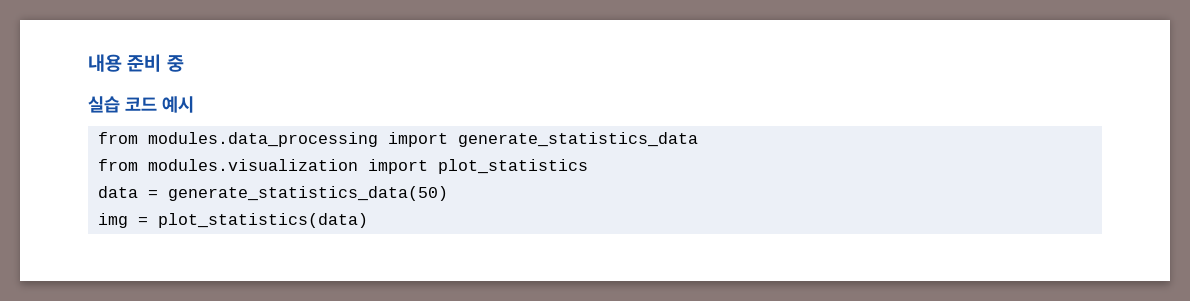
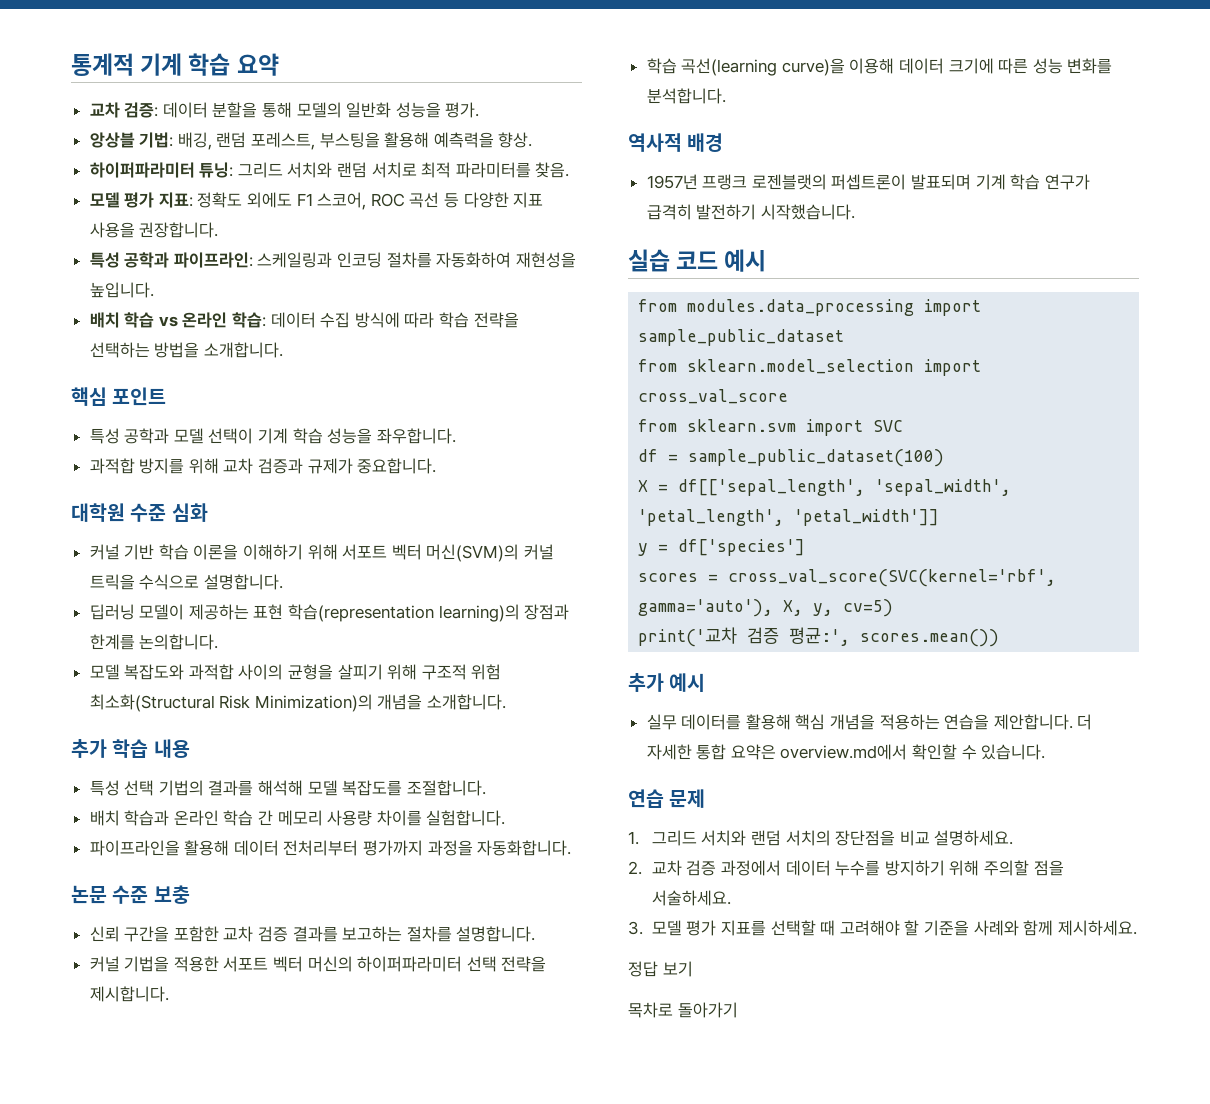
[88,54,184,72] 내용 준비 중 -> [71,53,279,76] [89,102,480,118] [89,132,533,150] [89,162,570,178] [89,192,544,210] [89,222,219,238] [89,252,576,268] [89,282,154,298] [89,312,519,328] [89,342,283,358] [71,387,167,406] [89,428,456,444] [89,458,437,474] [71,503,208,522] [89,544,555,562] [89,574,283,590] [89,604,570,622] [89,634,219,650] [89,664,502,680] [89,694,507,712] [71,739,190,758] [89,780,486,796] [89,810,506,826] [89,840,572,856] [71,885,190,904] [89,926,536,942] [89,956,547,972] [89,986,169,1002] [646,58,1113,76] [646,88,726,104] [628,133,724,152] [646,174,1090,190] [646,204,855,220] 통계적 기계 학습 요약 // 교차 검증: 데이터 분할을 통해 모델의 일반화 성능을 평가. // 앙상블 기법: 배깅, 랜덤 포레스트, 부스팅을 활용해 예측력을 향상. // 하이퍼파라미터 튜닝: 그리드 서치와 랜덤 서치로 최적 파라미터를 찾음. // 모델 평가 지표: 정확도 외에도 F1 스코어, ROC 곡선 등 다양한 지표 사용을 권장합니다. // 특성 공학과 파이프라인: 스케일링과 인코딩 절차를 자동화하여 재현성을 높입니다. // 배치 학습 vs 온라인 학습: 데이터 수집 방식에 따라 학습 전략을 선택하는 방법을 소개합니다. // 핵심 포인트 // 특성 공학과 모델 선택이 기계 학습 성능을 좌우합니다. // 과적합 방지를 위해 교차 검증과 규제가 중요합니다. // 대학원 수준 심화 // 커널 기반 학습 이론을 이해하기 위해 서포트 벡터 머신(SVM)의 커널 트릭을 수식으로 설명합니다. // 딥러닝 모델이 제공하는 표현 학습(representation learning)의 장점과 한계를 논의합니다. // 모델 복잡도와 과적합 사이의 균형을 살피기 위해 구조적 위험 최소화(Structural Risk Minimization)의 개념을 소개합니다. // 추가 학습 내용 // 특성 선택 기법의 결과를 해석해 모델 복잡도를 조절합니다. // 배치 학습과 온라인 학습 간 메모리 사용량 차이를 실험합니다. // 파이프라인을 활용해 데이터 전처리부터 평가까지 과정을 자동화합니다. // 논문 수준 보충 // 신뢰 구간을 포함한 교차 검증 결과를 보고하는 절차를 설명합니다. // 커널 기법을 적용한 서포트 벡터 머신의 하이퍼파라미터 선택 전략을 제시합니다. // 학습 곡선(learning curve)을 이용해 데이터 크기에 따른 성능 변화를 분석합니다. // 역사적 배경 // 1957년 프랭크 로젠블랫의 퍼셉트론이 발표되며 기계 학습 연구가 급격히 발전하기 시작했습니다.
[458,132,699,147] [98,159,589,174] [98,186,449,201] [98,213,369,228] generate_statistics_data // from modules.visualization import plot_statistics // data = generate_statistics_data(50) // img = plot_statistics(data) -> [638,329,845,346] [638,359,982,376] [638,389,789,404] [638,419,904,436] [638,449,945,467] [638,479,1012,496] [638,509,940,526] [638,539,806,556] [638,569,1057,587] [638,599,894,617] [638,627,1000,647] [628,673,706,692] [646,714,1093,730] [646,744,1046,760] [628,789,706,808] [628,830,1014,846] [628,860,1064,876] [651,890,731,906] [628,920,1137,936] [628,961,693,977] [628,1002,738,1018] sample_public_dataset // from sklearn.model_selection import cross_val_score // from sklearn.svm import SVC // df = sample_public_dataset(100) // X = df[['sepal_length', 'sepal_width', 'petal_length', 'petal_width']] // y = df['species'] // scores = cross_val_score(SVC(kernel='rbf', gamma='auto'), X, y, cv=5) // print('교차 검증 평균:', scores.mean()) // 추가 예시 // 실무 데이터를 활용해 핵심 개념을 적용하는 연습을 제안합니다. 더 자세한 통합 요약은 overview.md에서 확인할 수 있습니다. // 연습 문제 // 1. 그리드 서치와 랜덤 서치의 장단점을 비교 설명하세요. // 2. 교차 검증 과정에서 데이터 누수를 방지하기 위해 주의할 점을 서술하세요. // 3. 모델 평가 지표를 선택할 때 고려해야 할 기준을 사례와 함께 제시하세요. // 정답 보기 // 목차로 돌아가기

